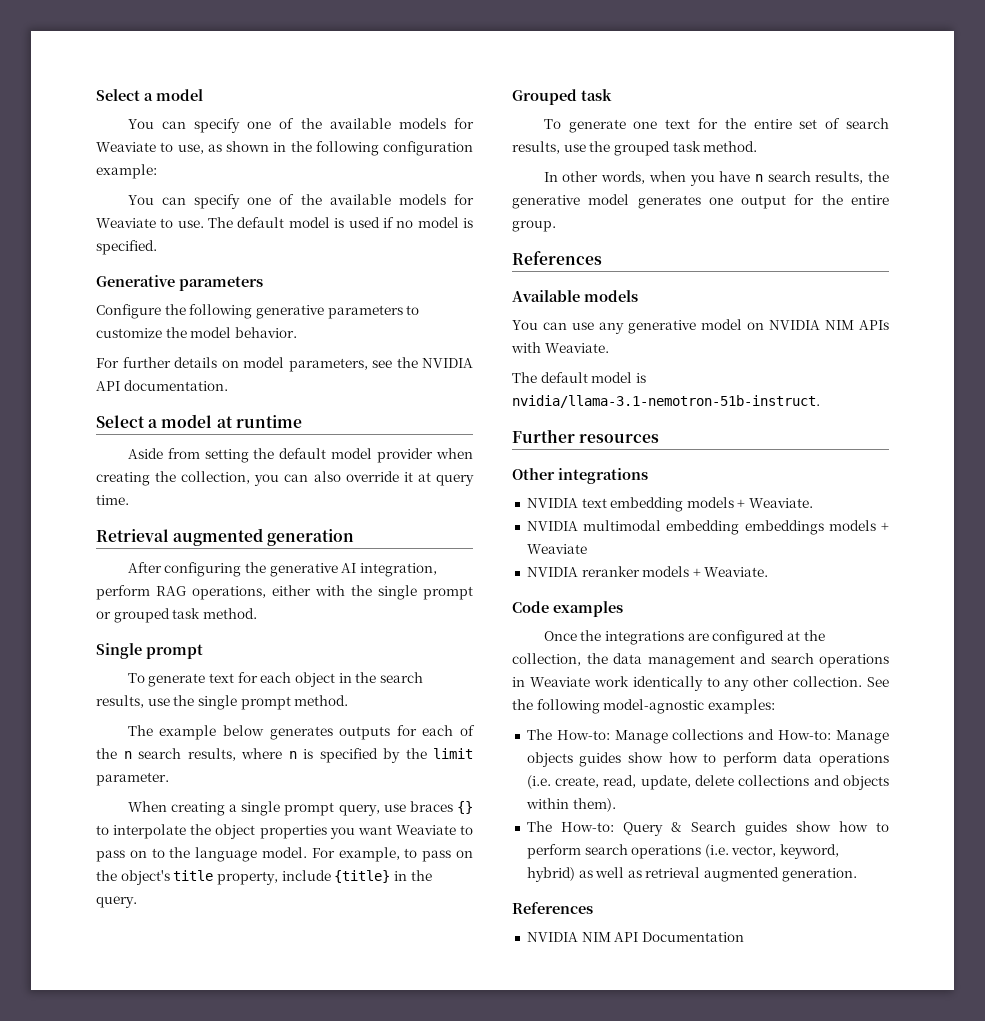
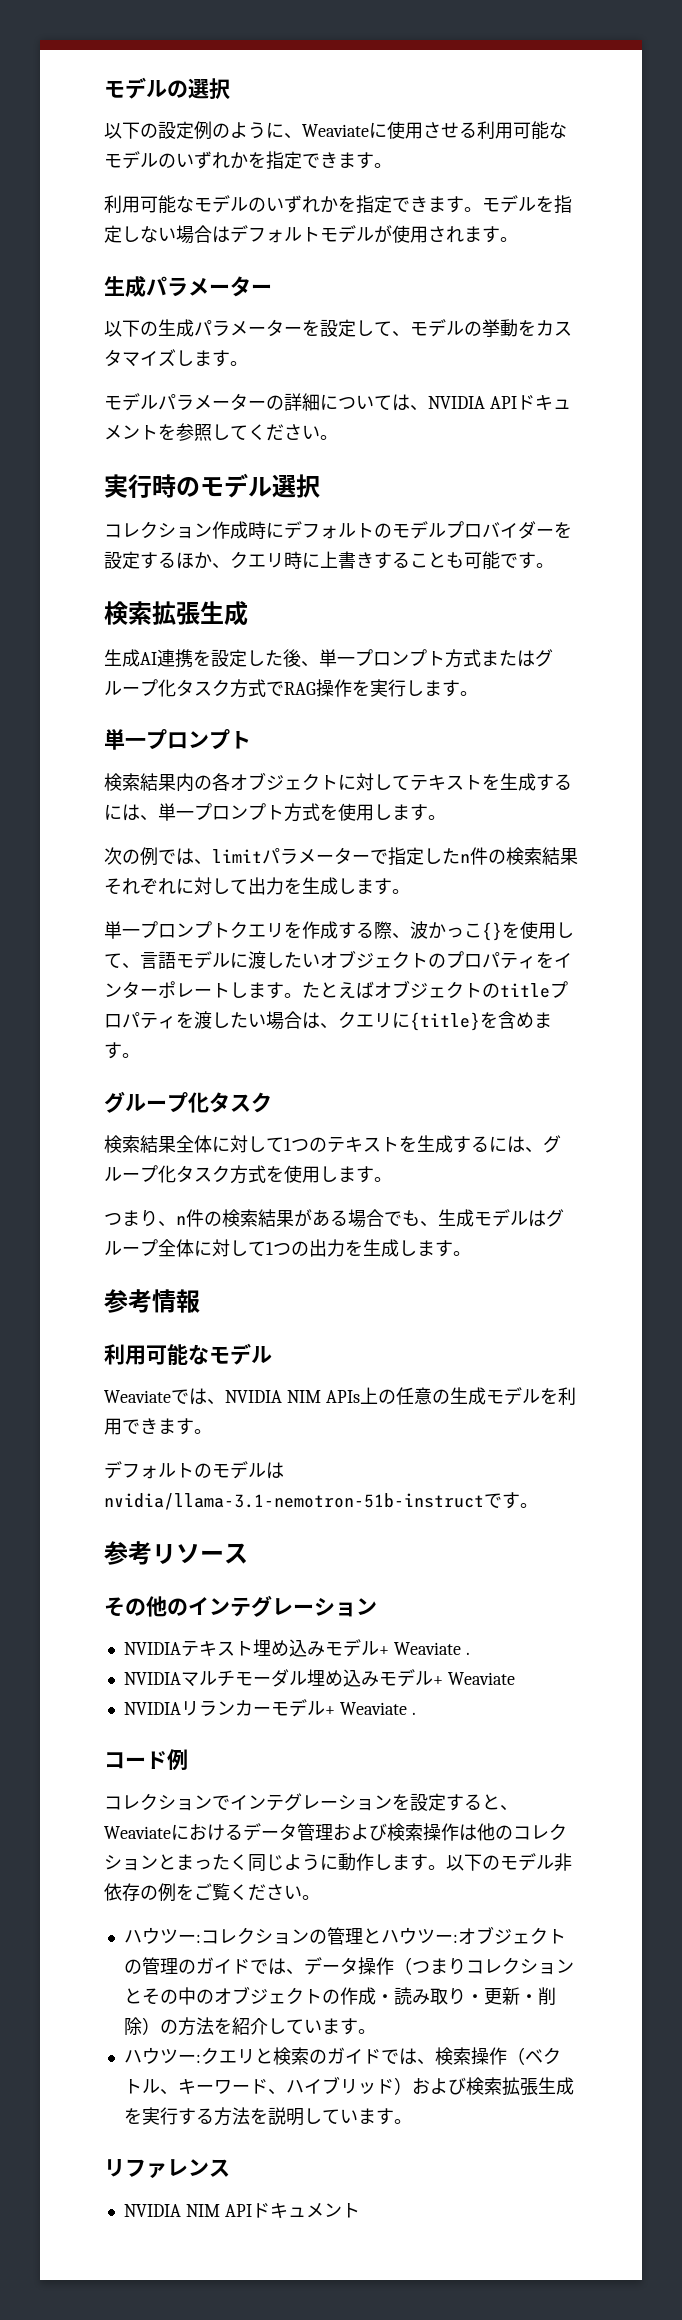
[96,89,203,101] [127,118,474,133] [96,141,473,156] [96,164,157,179] [127,194,474,209] [96,217,474,228] [96,240,157,255] [96,275,263,291] [96,304,420,319] [96,327,297,338] [96,357,473,372] [96,380,228,391] [96,414,302,428] [127,448,473,463] [96,471,474,486] [96,495,129,505] [96,528,355,546] [127,562,438,577] [96,585,473,600] [96,608,257,623] [96,643,203,659] [127,672,423,687] [96,695,349,710] [127,725,475,740] [96,748,473,763] [96,772,169,786] [127,801,473,816] [96,824,473,839] [96,847,474,862] [96,870,432,885] [96,896,137,908] [512,89,612,105] [543,118,889,133] [512,141,758,156] [543,171,889,186] [512,194,889,209] [512,220,556,232] [512,251,602,265] [512,290,638,302] [512,319,889,334] [511,342,609,353] [512,372,646,383] [512,395,820,408] [512,429,660,443] [512,468,648,484] [526,497,814,512] [526,520,889,535] [526,544,587,554] [526,566,769,577] [512,601,623,617] [543,630,825,645] [512,653,889,668] [512,676,889,691] [512,699,775,714] [526,729,889,744] [526,752,889,767] [526,775,889,790] [525,798,616,812] [526,821,889,836] [526,844,840,859] [526,867,857,882] [512,902,593,914] Select a model // You can specify one of the available models for Weaviate to use, as shown in the following configuration example: // You can specify one of the available models for Weaviate to use. The default model is used if no model is specified. // Generative parameters // Configure the following generative parameters to customize the model behavior. // For further details on model parameters, see the NVIDIA API documentation. // Select a model at runtime // Aside from setting the default model provider when creating the collection, you can also override it at query time. // Retrieval augmented generation // After configuring the generative AI integration, perform RAG operations, either with the single prompt or grouped task method. // Single prompt // To generate text for each object in the search results, use the single prompt method. // The example below generates outputs for each of the n search results, where n is specified by the limit parameter. // When creating a single prompt query, use braces {} to interpolate the object properties you want Weaviate to pass on to the language model. For example, to pass on the object's title property, include {title} in the query. // Grouped task // To generate one text for the entire set of search results, use the grouped task method. // In other words, when you have n search results, the generative model generates one output for the entire group. // References // Available models // You can use any generative model on NVIDIA NIM APIs with Weaviate. // The default model is nvidia/llama-3.1-nemotron-51b-instruct. // Further resources // Other integrations // NVIDIA text embedding models + Weaviate. // NVIDIA multimodal embedding embeddings models + Weaviate // NVIDIA reranker models + Weaviate. // Code examples // Once the integrations are configured at the collection, the data management and search operations in Weaviate work identically to any other collection. See the following model-agnostic examples: // The How-to: Manage collections and How-to: Manage objects guides show how to perform data operations (i.e. create, read, update, delete collections and objects within them). // The How-to: Query & Search guides show how to perform search operations (i.e. vector, keyword, hybrid) as well as retrieval augmented generation. // References -> [104,77,230,100] [104,121,567,140] [104,151,392,170] [104,195,572,214] [104,225,518,244] [104,275,272,298] [104,319,572,337] [104,349,248,367] [104,393,571,411] [104,423,338,441] [104,473,320,498] [104,521,572,539] [104,551,554,570] [104,601,248,626] [104,649,553,668] [104,679,478,698] [104,729,251,750] [104,772,572,792] [104,803,446,822] [104,847,578,866] [104,877,410,895] [104,921,574,941] [104,950,572,969] [104,980,568,999] [104,1011,552,1031] [104,1042,140,1059] [104,1091,272,1113] [104,1135,561,1153] [104,1165,392,1184] [104,1209,564,1228] [104,1239,471,1257] [104,1289,200,1313] [104,1343,272,1365] [104,1387,576,1405] [104,1418,212,1435] [104,1461,284,1479] [104,1492,538,1510] [104,1541,248,1565] [104,1595,377,1617] [123,1639,470,1657] [123,1669,515,1687] [123,1699,416,1717] [104,1749,188,1770] [104,1793,518,1811] [104,1823,567,1841] [104,1853,572,1872] [104,1883,320,1902] [123,1926,566,1945] [123,1957,574,1975] [123,1986,556,2005] [123,2017,376,2036] [123,2047,561,2065] [123,2076,574,2096] [123,2107,412,2126] [104,2159,230,2178] モデルの選択 // 以下の設定例のように、Weaviateに使用させる利用可能なモデルのいずれかを指定できます。 // 利用可能なモデルのいずれかを指定できます。モデルを指定しない場合はデフォルトモデルが使用されます。 // 生成パラメーター // 以下の生成パラメーターを設定して、モデルの挙動をカスタマイズします。 // モデルパラメーターの詳細については、NVIDIA APIドキュメントを参照してください。 // 実行時のモデル選択 // コレクション作成時にデフォルトのモデルプロバイダーを設定するほか、クエリ時に上書きすることも可能です。 // 検索拡張生成 // 生成AI連携を設定した後、単一プロンプト方式またはグループ化タスク方式でRAG操作を実行します。 // 単一プロンプト // 検索結果内の各オブジェクトに対してテキストを生成するには、単一プロンプト方式を使用します。 // 次の例では、limitパラメーターで指定したn件の検索結果それぞれに対して出力を生成します。 // 単一プロンプトクエリを作成する際、波かっこ{}を使用して、言語モデルに渡したいオブジェクトのプロパティをインターポレートします。たとえばオブジェクトのtitleプロパティを渡したい場合は、クエリに{title}を含めます。 // グループ化タスク // 検索結果全体に対して1つのテキストを生成するには、グループ化タスク方式を使用します。 // つまり、n件の検索結果がある場合でも、生成モデルはグループ全体に対して1つの出力を生成します。 // 参考情報 // 利用可能なモデル // Weaviateでは、NVIDIA NIM APIs上の任意の生成モデルを利用できます。 // デフォルトのモデルはnvidia/llama-3.1-nemotron-51b-instructです。 // 参考リソース // その他のインテグレーション // NVIDIAテキスト埋め込みモデル+ Weaviate . // NVIDIAマルチモーダル埋め込みモデル+ Weaviate // NVIDIAリランカーモデル+ Weaviate . // コード例 // コレクションでインテグレーションを設定すると、Weaviateにおけるデータ管理および検索操作は他のコレクションとまったく同じように動作します。以下のモデル非依存の例をご覧ください。 // ハウツー:コレクションの管理とハウツー:オブジェクトの管理のガイドでは、データ操作（つまりコレクションとその中のオブジェクトの作成・読み取り・更新・削除）の方法を紹介しています。 // ハウツー:クエリと検索のガイドでは、検索操作（ベクトル、キーワード、ハイブリッド）および検索拡張生成を実行する方法を説明しています。 // リファレンス
[641,932,744,942] Documentation -> [251,2202,360,2218] ドキュメント

